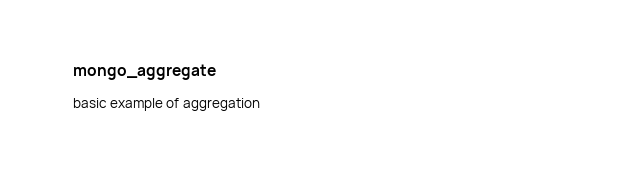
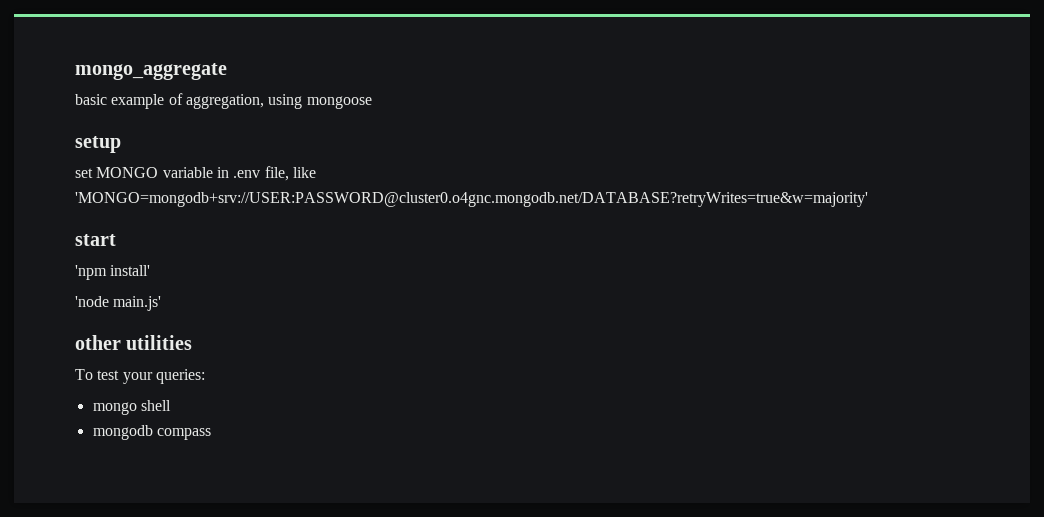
[182,98,260,111] aggregation -> [185,94,372,109] [75,136,121,153] [75,166,316,181] [75,192,868,207] [75,234,116,246] [75,265,151,280] [75,296,162,311] [75,335,193,350] [75,369,205,384] [92,400,171,415] [92,425,211,440] aggregation, using mongoose // setup // set MONGO variable in .env file, like 'MONGO=mongodb+srv://USER:PASSWORD@cluster0.o4gnc.mongodb.net/DATABASE?retryWrites=true&w=majority' // start // 'npm install' // 'node main.js' // other utilities // To test your queries: // mongo shell // mongodb compass

